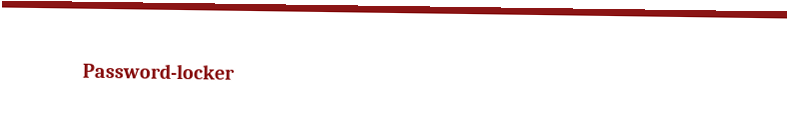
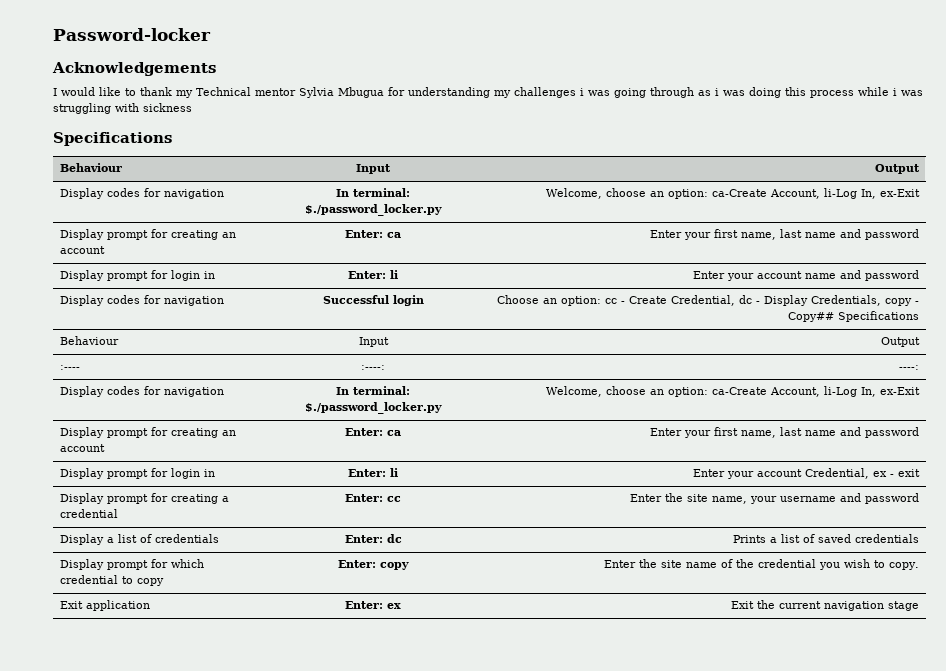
(235, 71) none -> [52,62,216,76] [53,87,923,98] [53,103,192,114] [53,132,172,146] [60,163,123,172] [356,164,391,174] [874,164,920,174] [60,188,225,199] [336,188,410,197] [305,204,442,216] [545,188,920,199] [60,229,237,240] [60,246,106,254] [345,230,401,238] [649,229,919,240] [60,270,216,281] [348,270,398,279] [692,270,919,281] [60,295,225,306] [322,295,424,306] [496,295,919,306] [787,311,919,322] [60,336,120,345] [358,337,389,347] [880,337,920,347] [60,365,81,370] [361,365,385,370] [898,365,919,370] [60,386,225,397] [336,386,410,395] [305,402,442,414] [545,386,920,397] [60,427,237,438] [60,444,106,452] [345,428,401,436] [649,427,919,438] [60,468,216,479] [348,468,398,477] [692,468,920,479] [60,493,230,504] [60,509,119,518] [345,494,401,502] [629,493,919,504] [60,534,220,545] [344,534,402,543] [732,534,919,543] [60,559,205,570] [60,575,165,586] [338,560,409,570] [603,559,919,570] [60,600,151,611] [345,601,401,609] [730,600,919,611] // Acknowledgements // I would like to thank my Technical mentor Sylvia Mbugua for understanding my challenges i was going through as i was doing this process while i was struggling with sickness // Specifications // Behaviour | Input | Output // Display codes for navigation | In terminal: $./password_locker.py | Welcome, choose an option: ca-Create Account, li-Log In, ex-Exit // Display prompt for creating an account | Enter: ca | Enter your first name, last name and password // Display prompt for login in | Enter: li | Enter your account name and password // Display codes for navigation | Successful login | Choose an option: cc - Create Credential, dc - Display Credentials, copy - Copy## Specifications // Behaviour | Input | Output // :---- | :----: | ----: // Display codes for navigation | In terminal: $./password_locker.py | Welcome, choose an option: ca-Create Account, li-Log In, ex-Exit // Display prompt for creating an account | Enter: ca | Enter your first name, last name and password // Display prompt for login in | Enter: li | Enter your account Credential, ex - exit // Display prompt for creating a credential | Enter: cc | Enter the site name, your username and password // Display a list of credentials | Enter: dc | Prints a list of saved credentials // Display prompt for which credential to copy | Enter: copy | Enter the site name of the credential you wish to copy. // Exit application | Enter: ex | Exit the current navigation stage

